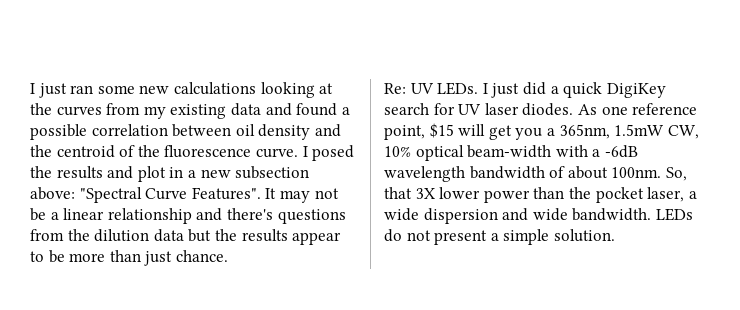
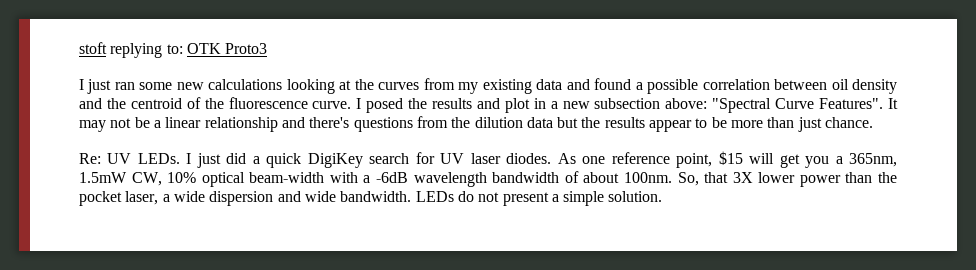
(30, 88) none -> [79,42,268,58] stoft replying to: OTK Proto3 //

